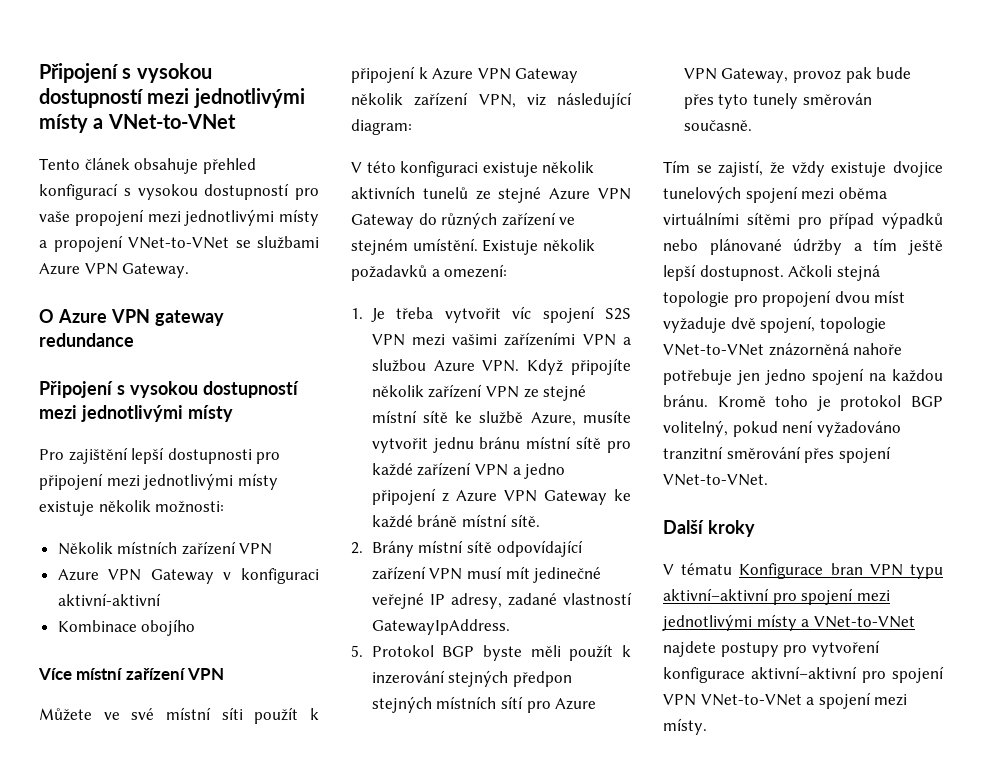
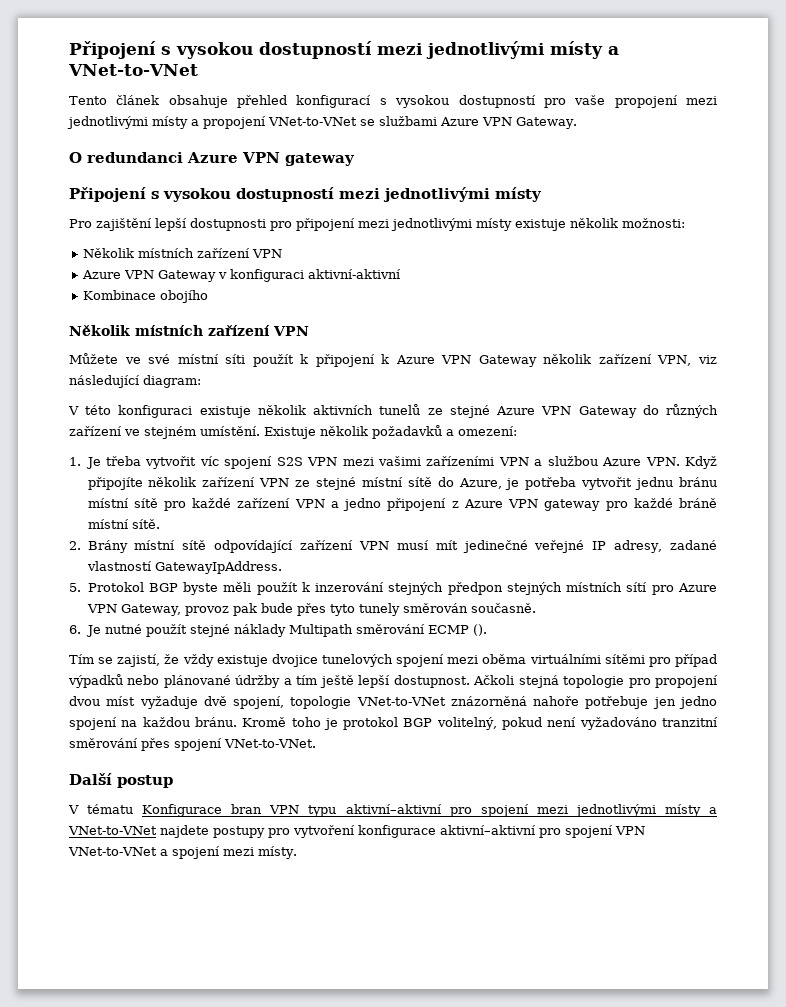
[57,309,224,326] [39,333,134,347] Azure VPN gateway redundance -> [87,152,355,166] redundanci Azure VPN gateway
[38,668,124,680] Více místní -> [69,325,203,336] Několik místních
[455,410,631,426] ke službě Azure, musíte -> [437,477,577,490] do Azure, je potřeba
[543,489,631,505] Gateway ke -> [544,499,628,511] gateway pro
(752, 125) none -> [69,624,487,637] // 6. Je nutné použít stejné náklady Multipath směrování ECMP ().
[707,520,755,537] kroky -> [117,775,173,788] postup

